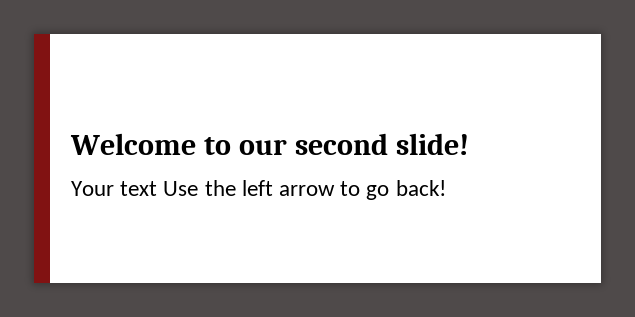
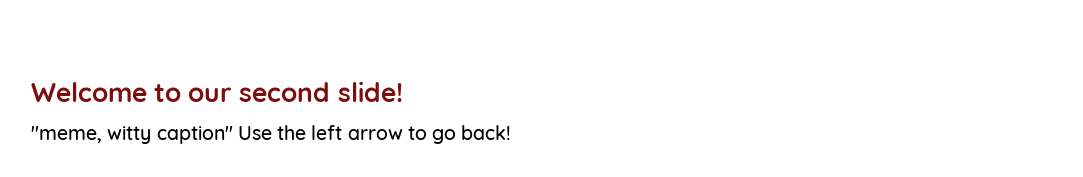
[71,181,158,196] Your text -> [31,126,233,144] "meme, witty caption"

